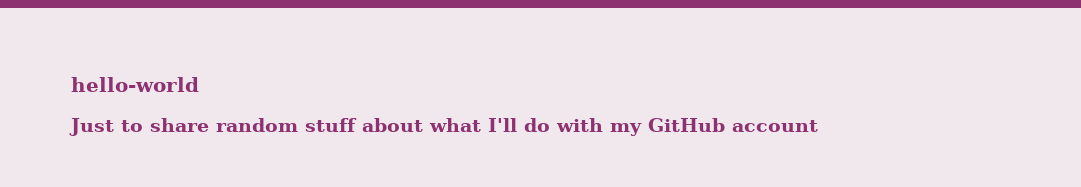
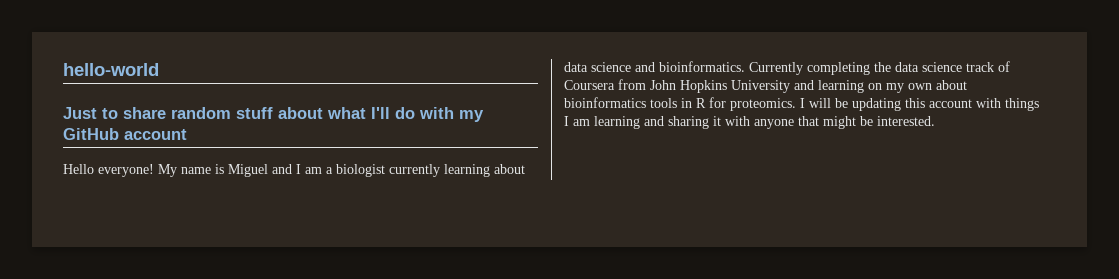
(818, 126) none -> [63,164,525,177] [564,61,1010,75] [564,79,967,93] [564,97,1039,111] [564,116,935,129] // Hello everyone! My name is Miguel and I am a biologist currently learning about data science and bioinformatics. Currently completing the data science track of Coursera from John Hopkins University and learning on my own about bioinformatics tools in R for proteomics. I will be updating this account with things I am learning and sharing it with anyone that might be interested.

